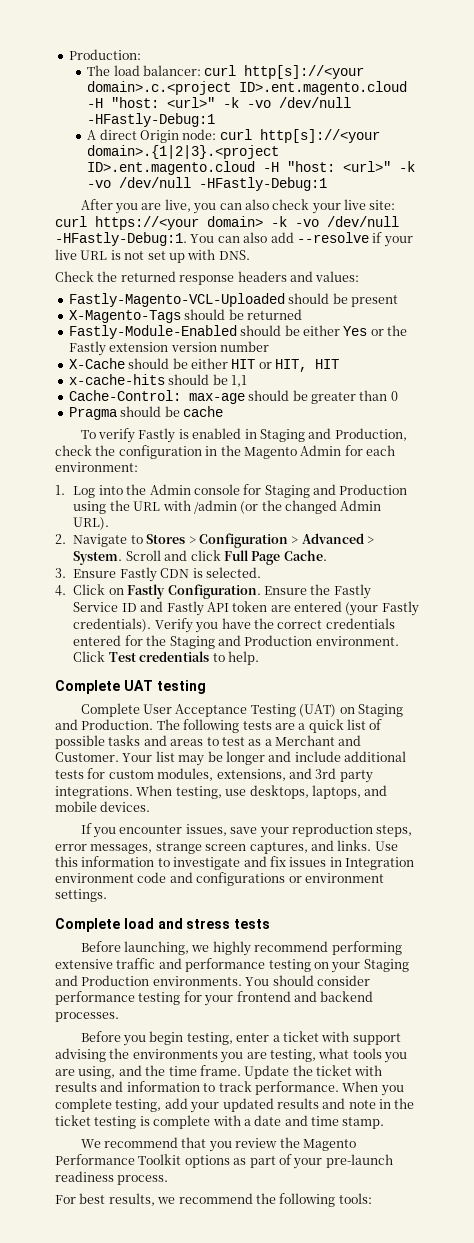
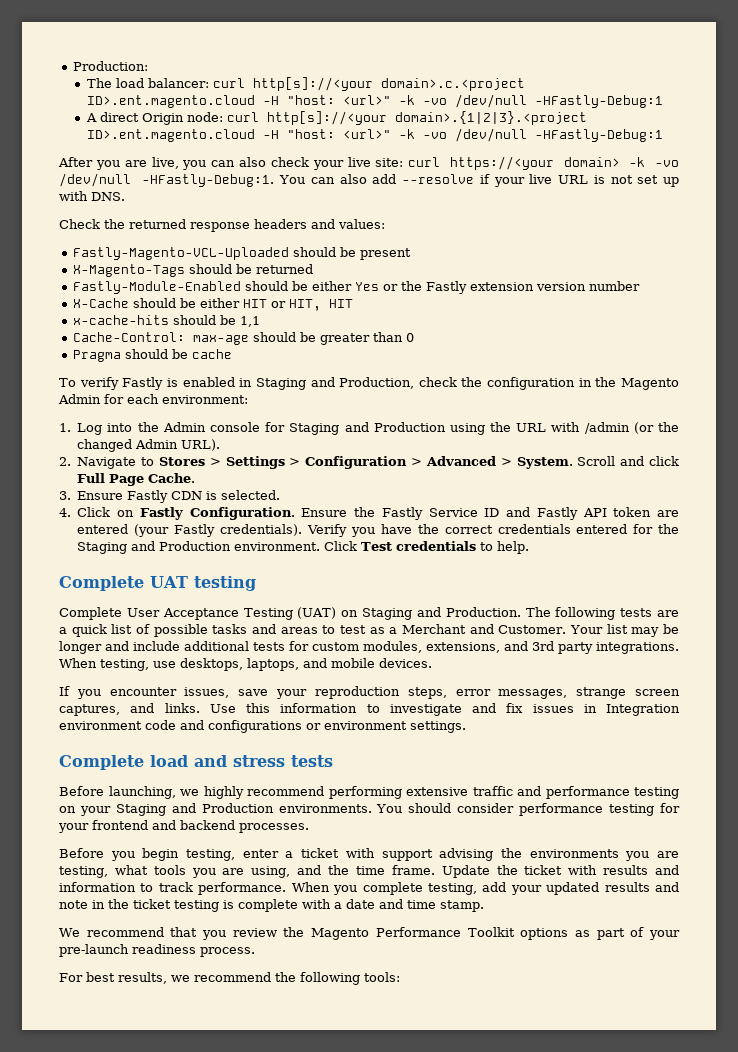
(196, 540) none -> [225,456,301,469] Settings >

